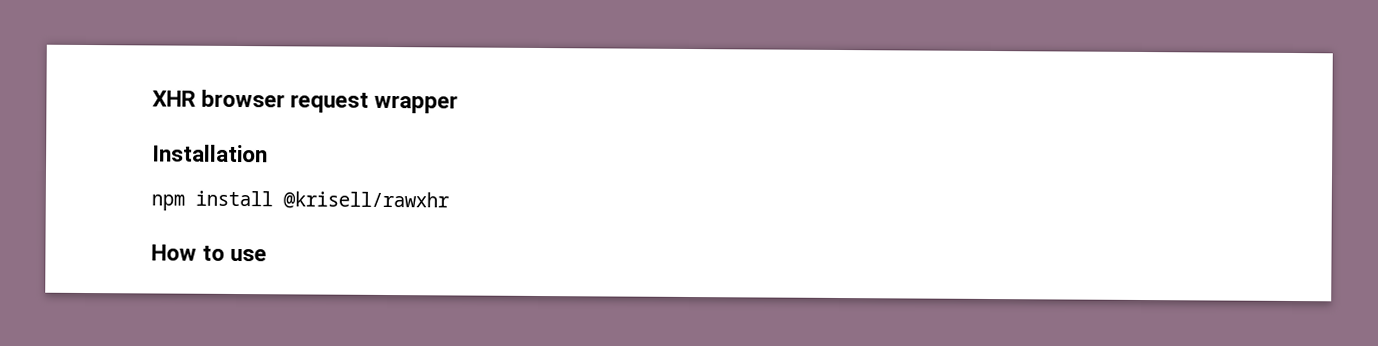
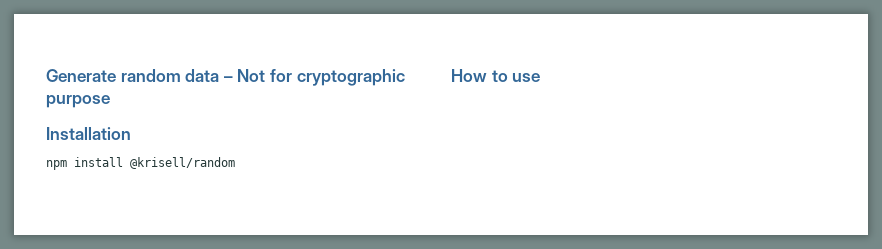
[152,89,459,114] XHR browser request wrapper -> [46,69,405,86] [46,95,110,108] Generate random data – Not for cryptographic purpose
[283,191,449,210] @krisell/rawxhr -> [130,157,235,169] @krisell/random

